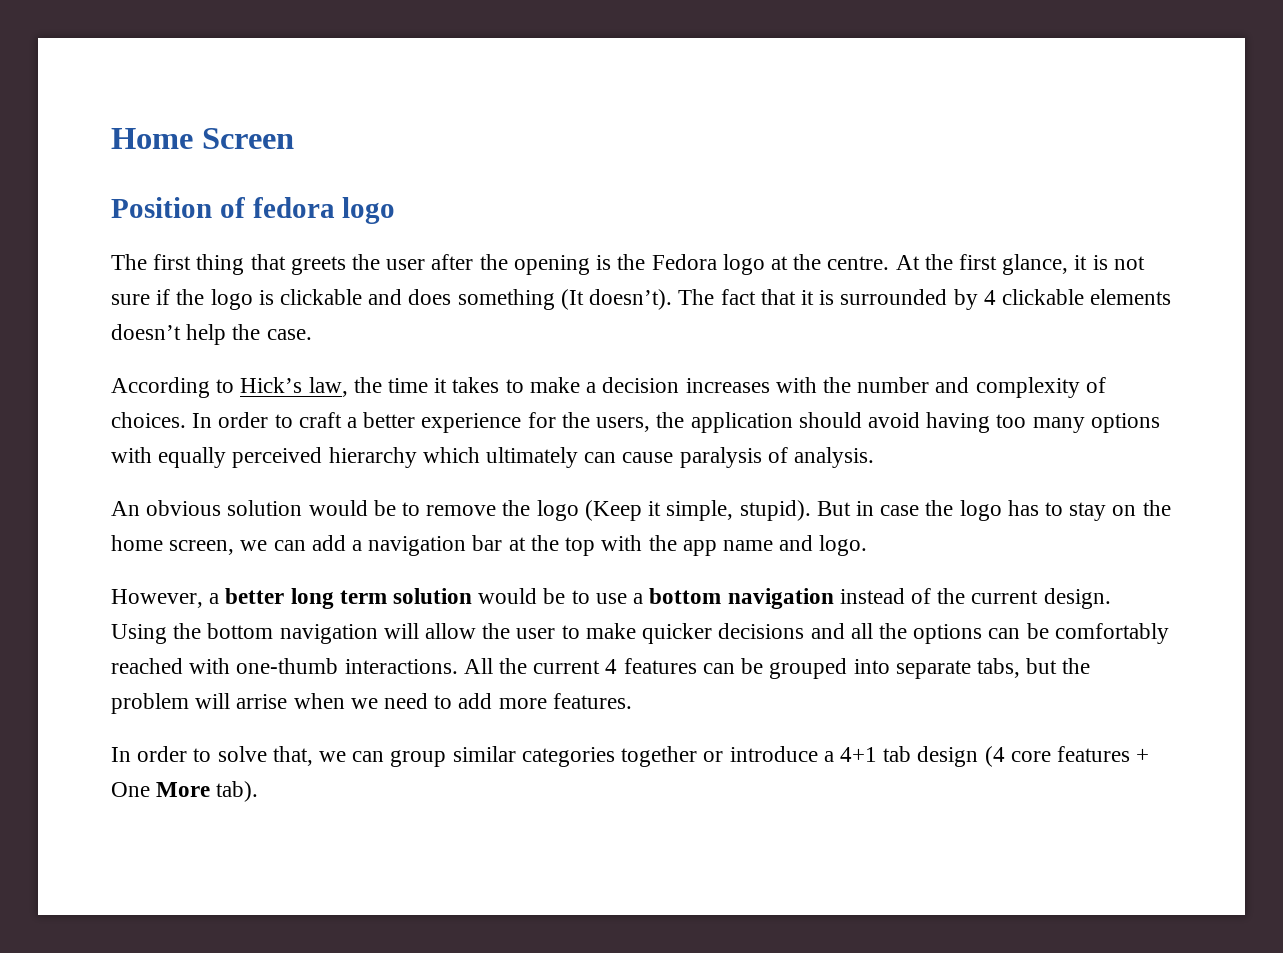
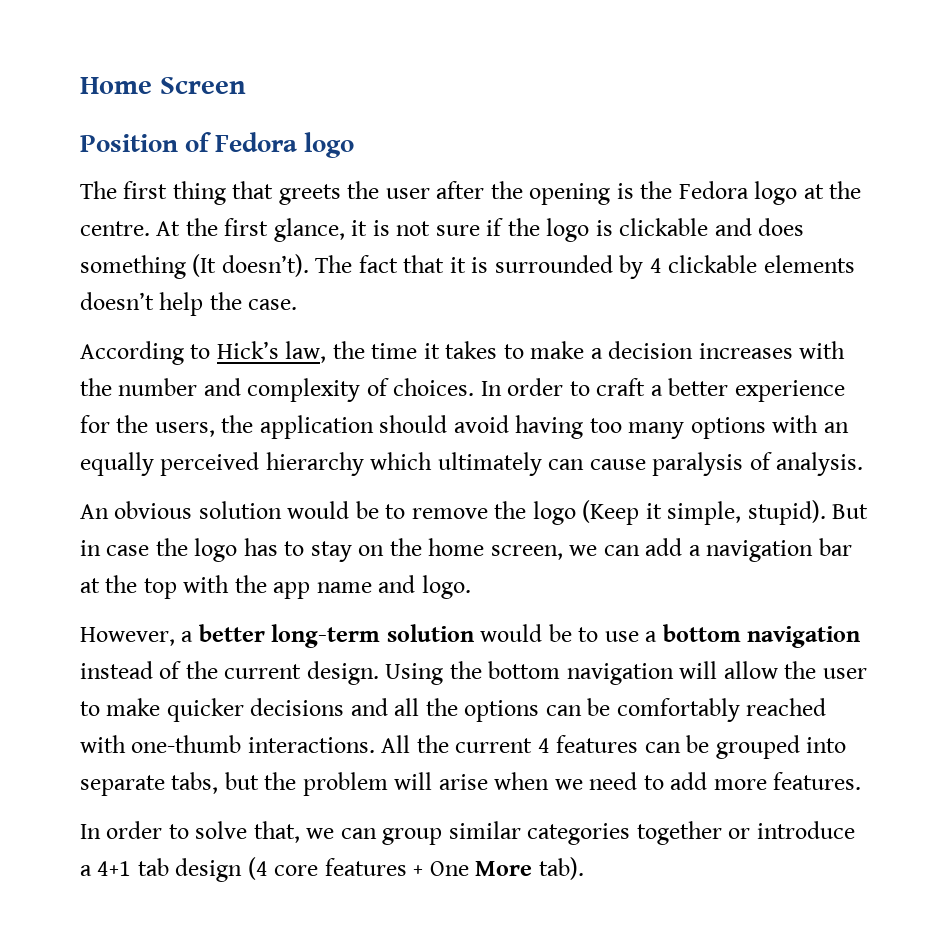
[252,197,335,218] fedora -> [215,132,298,152] Fedora
(152, 455) none -> [823,422,849,433] an
[290,588,387,609] long term -> [271,624,381,648] long-term
[236,694,288,709] arrise -> [438,774,488,790] arise

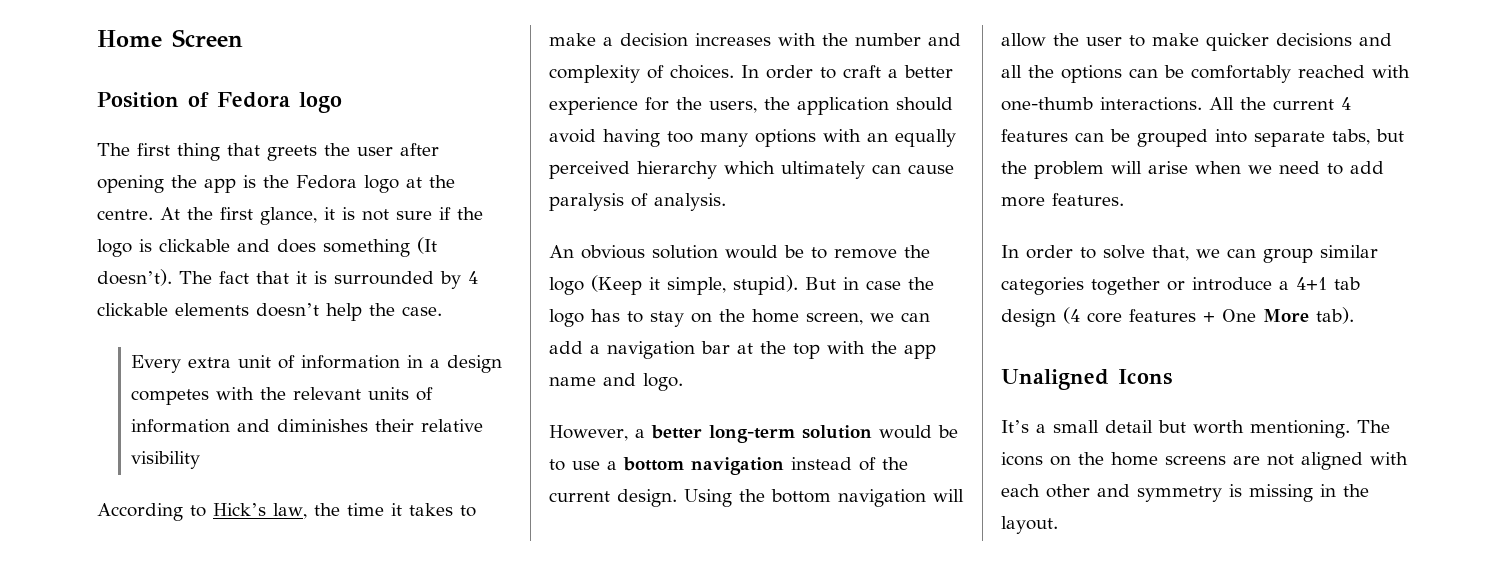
[490,181,611,205] the opening -> [97,175,236,193] opening the app
(298, 304) none -> [131,355,503,373] [131,387,434,405] [131,419,484,433] [131,451,201,469] // Every extra unit of information in a design competes with the relevant units of information and diminishes their relative visibility
(584, 868) none -> [1001,369,1172,390] [1001,420,1390,438] [1001,452,1408,470] [1001,484,1369,502] [1001,516,1058,534] // Unaligned Icons // It’s a small detail but worth mentioning. The icons on the home screens are not aligned with each other and symmetry is missing in the layout.

